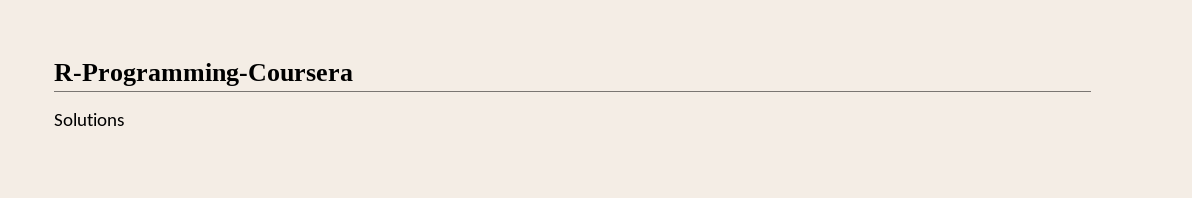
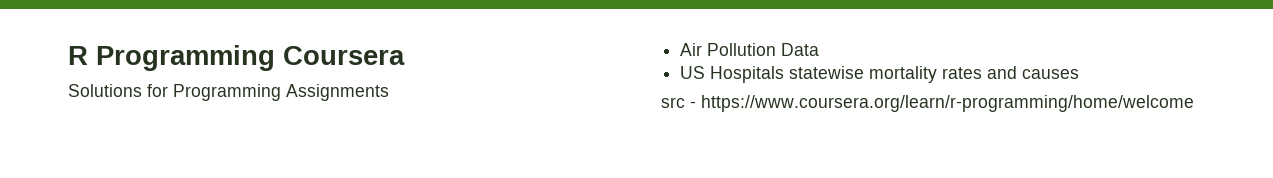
[54,63,353,86] [54,113,124,126] R-Programming-Coursera // Solutions -> [68,45,405,71] [68,84,389,101] [680,43,820,56] [680,66,1080,83] [661,95,1194,112] R Programming Coursera // Solutions for Programming Assignments // Air Pollution Data // US Hospitals statewise mortality rates and causes // src - https://www.coursera.org/learn/r-programming/home/welcome

